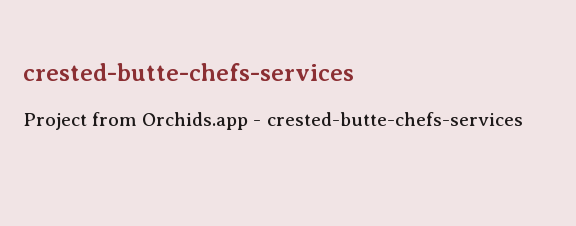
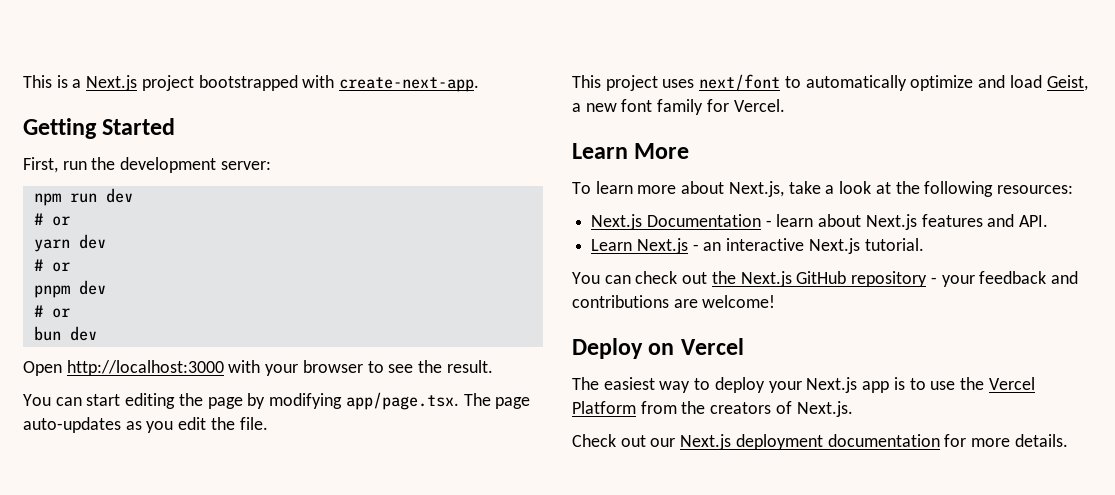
[23,63,354,81] [23,112,523,130] crested-butte-chefs-services // Project from Orchids.app - crested-butte-chefs-services -> [23,75,480,92] [23,118,176,139] [23,157,271,173] [33,188,133,206] [33,213,70,226] [33,234,106,252] [33,259,70,272] [33,280,106,298] [33,305,70,318] [33,326,97,341] [23,360,493,376] [23,392,531,410] [23,417,268,433] [572,74,1088,91] [572,99,785,115] [572,143,690,159] [572,181,1073,197] [591,214,1049,230] [591,238,924,254] [572,271,1078,287] [572,295,776,308] [572,338,744,359] [572,377,1035,393] [572,401,853,417] [572,434,1068,450] This is a Next.js project bootstrapped with create-next-app. // Getting Started // First, run the development server: // npm run dev // # or // yarn dev // # or // pnpm dev // # or // bun dev // Open http://localhost:3000 with your browser to see the result. // You can start editing the page by modifying app/page.tsx. The page auto-updates as you edit the file. // This project uses next/font to automatically optimize and load Geist, a new font family for Vercel. // Learn More // To learn more about Next.js, take a look at the following resources: // Next.js Documentation - learn about Next.js features and API. // Learn Next.js - an interactive Next.js tutorial. // You can check out the Next.js GitHub repository - your feedback and contributions are welcome! // Deploy on Vercel // The easiest way to deploy your Next.js app is to use the Vercel Platform from the creators of Next.js. // Check out our Next.js deployment documentation for more details.

